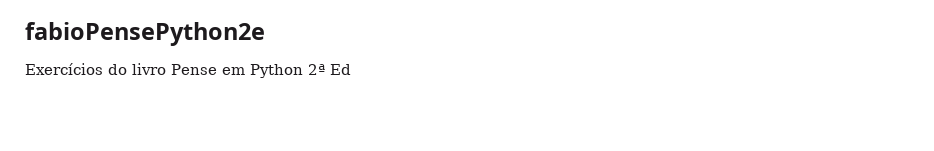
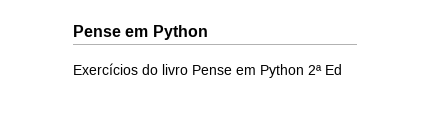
[25,22,265,46] fabioPensePython2e -> [73,25,208,40] Pense em Python

